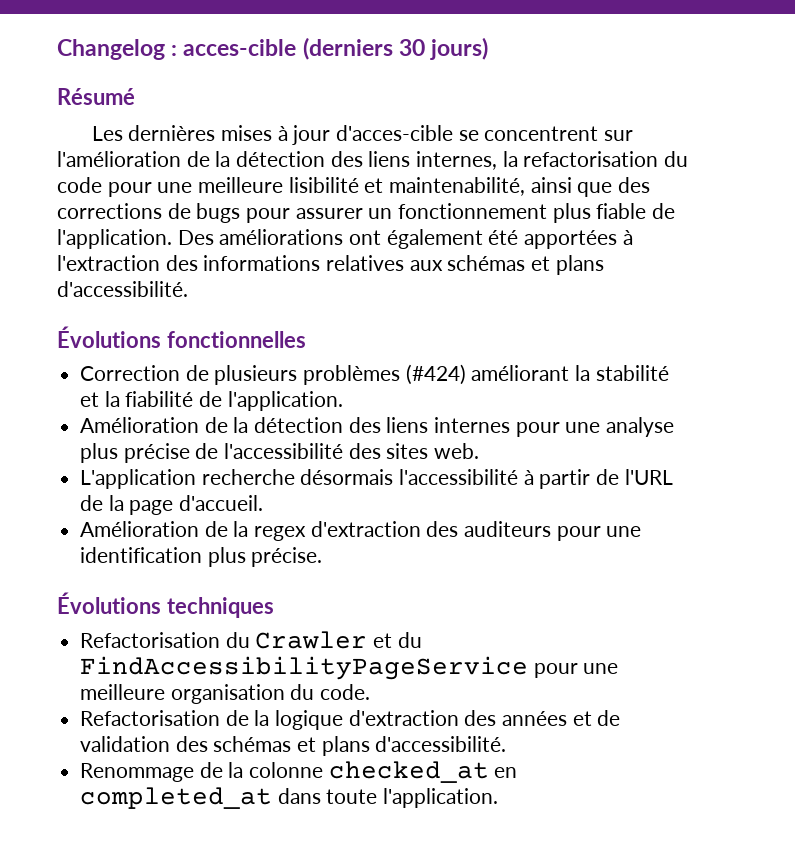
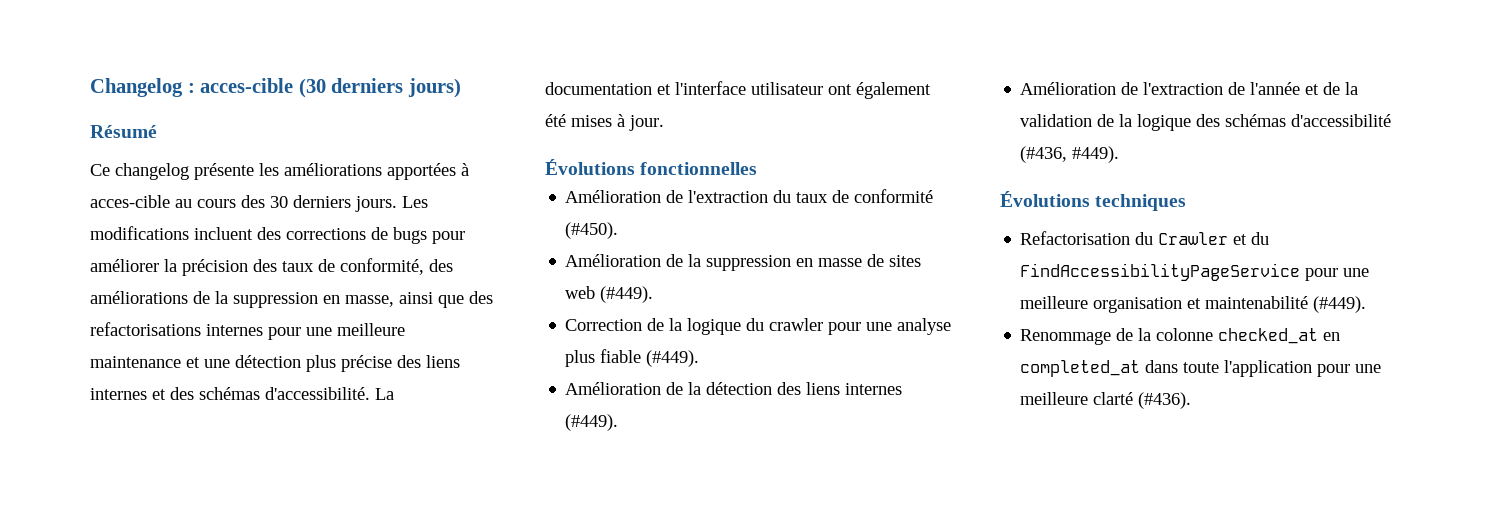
[302,37,425,60] (derniers 30 -> [298,78,404,98] (30 derniers
[91,125,634,145] [57,151,689,170] [57,177,613,197] Les dernières mises à jour d'acces-cible se concentrent sur l'amélioration de la détection des liens internes, la refactorisation du code pour une meilleure lisibilité et maintenabilité, ainsi que -> [90,163,469,180] [90,195,428,212] [90,226,253,240] Ce changelog présente les améliorations apportées à acces-cible au cours des 30 derniers jours. Les modifications incluent
[295,203,676,223] [57,229,633,249] [57,255,604,275] [57,281,188,297] [57,326,306,348] [80,364,669,385] [80,391,343,411] assurer un fonctionnement plus fiable de l'application. Des améliorations ont également été apportées à l'extraction des informations relatives aux schémas et plans d'accessibilité. // Évolutions fonctionnelles // Correction de plusieurs problèmes (#424) améliorant la stabilité et la fiabilité de l'application. -> [90,258,453,276] [90,291,493,308] [90,322,405,340] [90,355,460,372] [90,387,394,400] [545,81,931,99] [545,114,664,131] [545,159,758,175] [565,189,934,203] [565,222,619,239] [565,254,922,271] [565,286,654,303] [565,318,952,335] [565,349,700,367] améliorer la précision des taux de conformité, des améliorations de la suppression en masse, ainsi que des refactorisations internes pour une meilleure maintenance et une détection plus précise des liens internes et des schémas d'accessibilité. La documentation et l'interface utilisateur ont également été mises à jour. // Évolutions fonctionnelles // Amélioration de l'extraction du taux de conformité (#450). // Amélioration de la suppression en masse de sites web (#449). // Correction de la logique du crawler pour une analyse plus fiable (#449).
[515,417,675,437] [80,443,480,463] [80,469,673,489] [80,495,264,515] [80,521,642,541] [80,547,323,567] pour une analyse plus précise de l'accessibilité des sites web. // L'application recherche désormais l'accessibilité à partir de l'URL de la page d'accueil. // Amélioration de la regex d'extraction des auditeurs pour une identification plus précise. -> [565,414,619,431] [1020,82,1359,95] [1020,114,1392,131] [1020,146,1120,163] (#449). // Amélioration de l'extraction de l'année et de la validation de la logique des schémas d'accessibilité (#436, #449).
[290,684,371,700] [80,710,621,730] [80,736,507,756] du code. // Refactorisation de la logique d'extraction des années et de validation des schémas et plans d'accessibilité. -> [1187,296,1367,313] et maintenabilité (#449).
[383,788,499,808] l'application. -> [1224,360,1382,377] [1020,392,1192,409] l'application pour une meilleure clarté (#436).

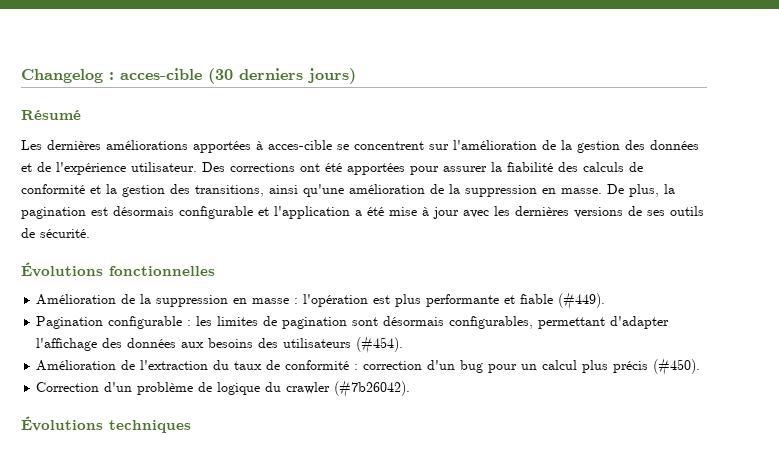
[90,163,469,180] [90,195,428,212] [90,226,465,244] [90,258,453,276] [90,291,493,308] [90,322,405,340] [90,355,460,372] [90,387,394,400] [545,81,931,99] [545,114,664,131] [545,159,758,175] Ce changelog présente les améliorations apportées à acces-cible au cours des 30 derniers jours. Les modifications incluent des corrections de bugs pour améliorer la précision des taux de conformité, des améliorations de la suppression en masse, ainsi que des refactorisations internes pour une meilleure maintenance et une détection plus précise des liens internes et des schémas d'accessibilité. La documentation et l'interface utilisateur ont également été mises à jour. // Évolutions fonctionnelles -> [21,140,699,153] [21,162,643,175] [21,184,675,197] [21,206,704,219] [21,228,90,238] [21,262,215,277] [36,292,606,310] [36,316,670,329] [36,336,404,354] Les dernières améliorations apportées à acces-cible se concentrent sur l'amélioration de la gestion des données et de l'expérience utilisateur. Des corrections ont été apportées pour assurer la fiabilité des calculs de conformité et la gestion des transitions, ainsi qu'une amélioration de la suppression en masse. De plus, la pagination est désormais configurable et l'application a été mise à jour avec les dernières versions de ses outils de sécurité. // Évolutions fonctionnelles // Amélioration de la suppression en masse : l'opération est plus performante et fiable (#449). // Pagination configurable : les limites de pagination sont désormais configurables, permettant d'adapter l'affichage des données aux besoins des utilisateurs (#454).
[565,222,619,239] [565,254,922,271] [565,286,654,303] [565,318,952,335] [565,349,700,367] [565,382,903,395] [565,414,619,431] [1020,82,1359,95] [1020,114,1392,131] [1020,146,1120,163] [1000,191,1187,211] [1020,231,1270,245] [1020,263,1370,281] [1020,296,1367,313] [1020,328,1341,345] [1020,360,1382,377] [1020,392,1192,409] (#450). // Amélioration de la suppression en masse de sites web (#449). // Correction de la logique du crawler pour une analyse plus fiable (#449). // Amélioration de la détection des liens internes (#449). // Amélioration de l'extraction de l'année et de la validation de la logique des schémas d'accessibilité (#436, #449). // Évolutions techniques // Refactorisation du Crawler et du FindAccessibilityPageService pour une meilleure organisation et maintenabilité (#449). // Renommage de la colonne checked_at en completed_at dans toute l'application pour une meilleure clarté (#436). -> [354,358,701,376] [36,380,411,398] [21,416,191,433] : correction d'un bug pour un calcul plus précis (#450). // Correction d'un problème de logique du crawler (#7b26042). // Évolutions techniques

